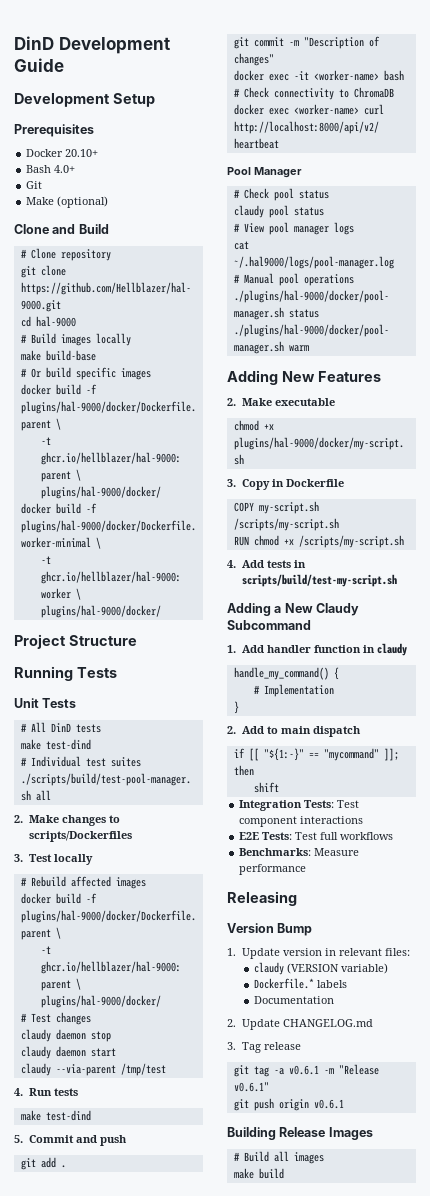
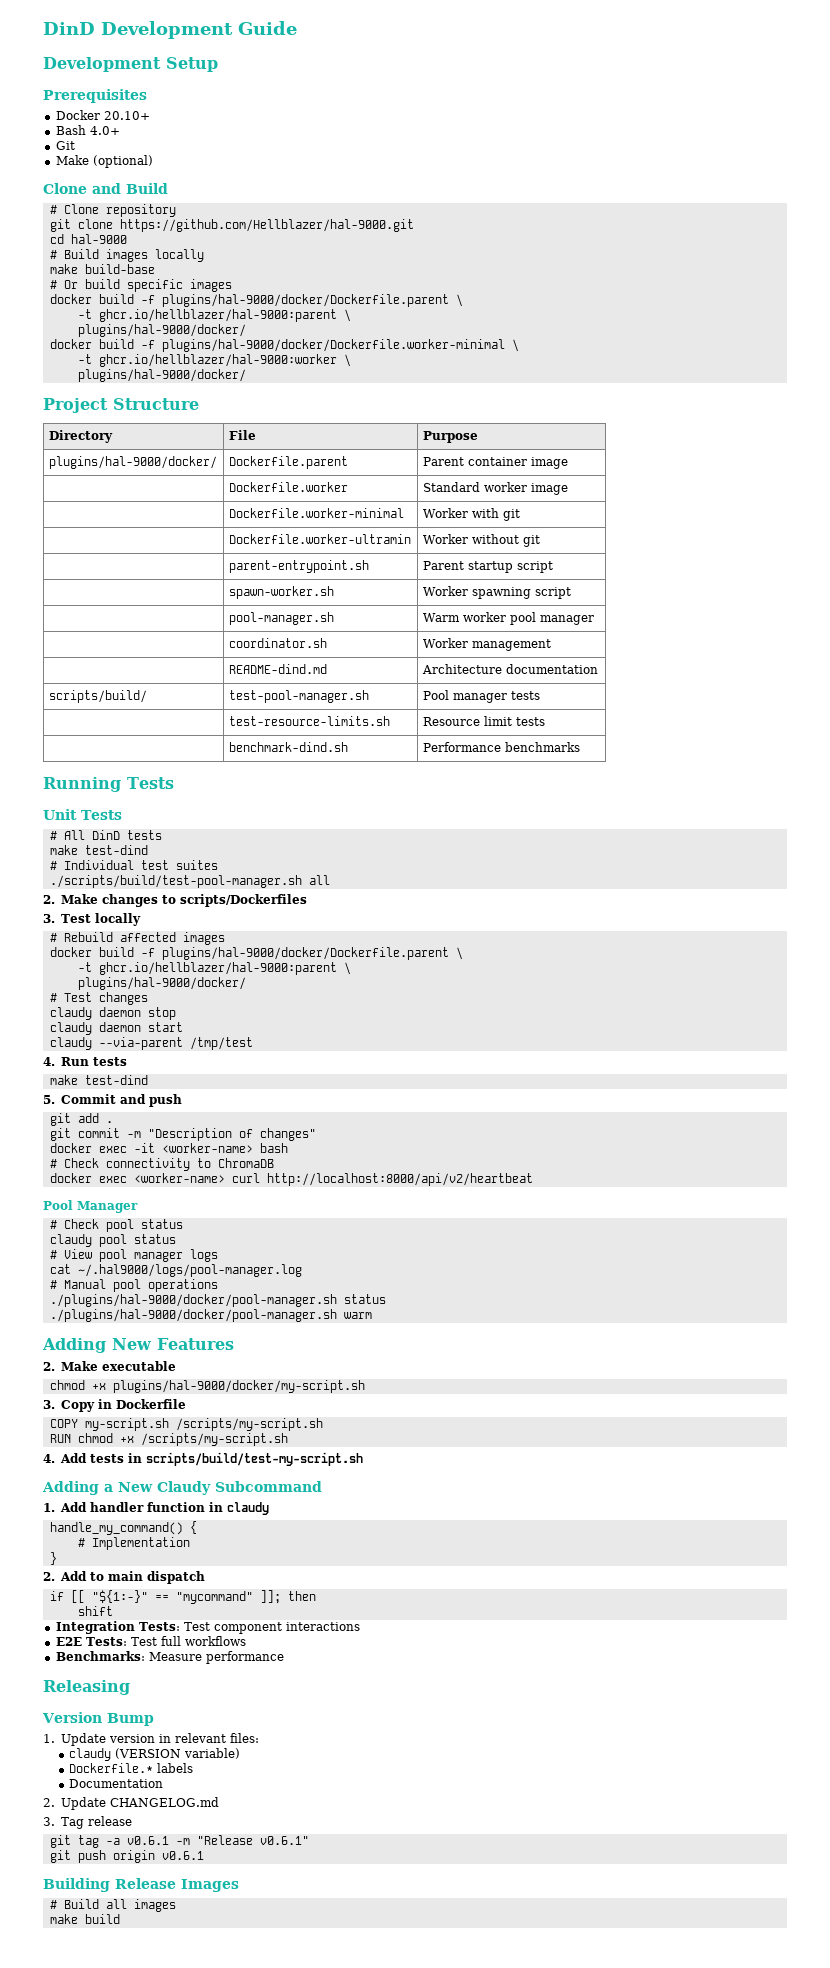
(137, 640) none -> [48,430,113,443] [228,430,256,440] [422,431,478,443] [48,456,217,469] [228,456,348,469] [422,457,568,469] [228,482,348,492] [422,482,568,495] [228,508,404,518] [422,508,520,521] [228,534,411,544] [422,534,540,547] [228,560,369,573] [422,561,553,573] [228,586,334,599] [422,586,571,599] [228,612,334,625] [422,612,594,625] [228,638,327,648] [422,638,551,651] [228,664,327,674] [421,664,598,674] [48,690,147,703] [228,690,369,703] [422,690,540,703] [228,716,390,726] [422,716,545,726] [228,742,348,752] [422,742,580,752] // Directory | File | Purpose // plugins/hal-9000/docker/ | Dockerfile.parent | Parent container image // | Dockerfile.worker | Standard worker image // | Dockerfile.worker-minimal | Worker with git // | Dockerfile.worker-ultramin | Worker without git // | parent-entrypoint.sh | Parent startup script // | spawn-worker.sh | Worker spawning script // | pool-manager.sh | Warm worker pool manager // | coordinator.sh | Worker management // | README-dind.md | Architecture documentation // scripts/build/ | test-pool-manager.sh | Pool manager tests // | test-resource-limits.sh | Resource limit tests // | benchmark-dind.sh | Performance benchmarks

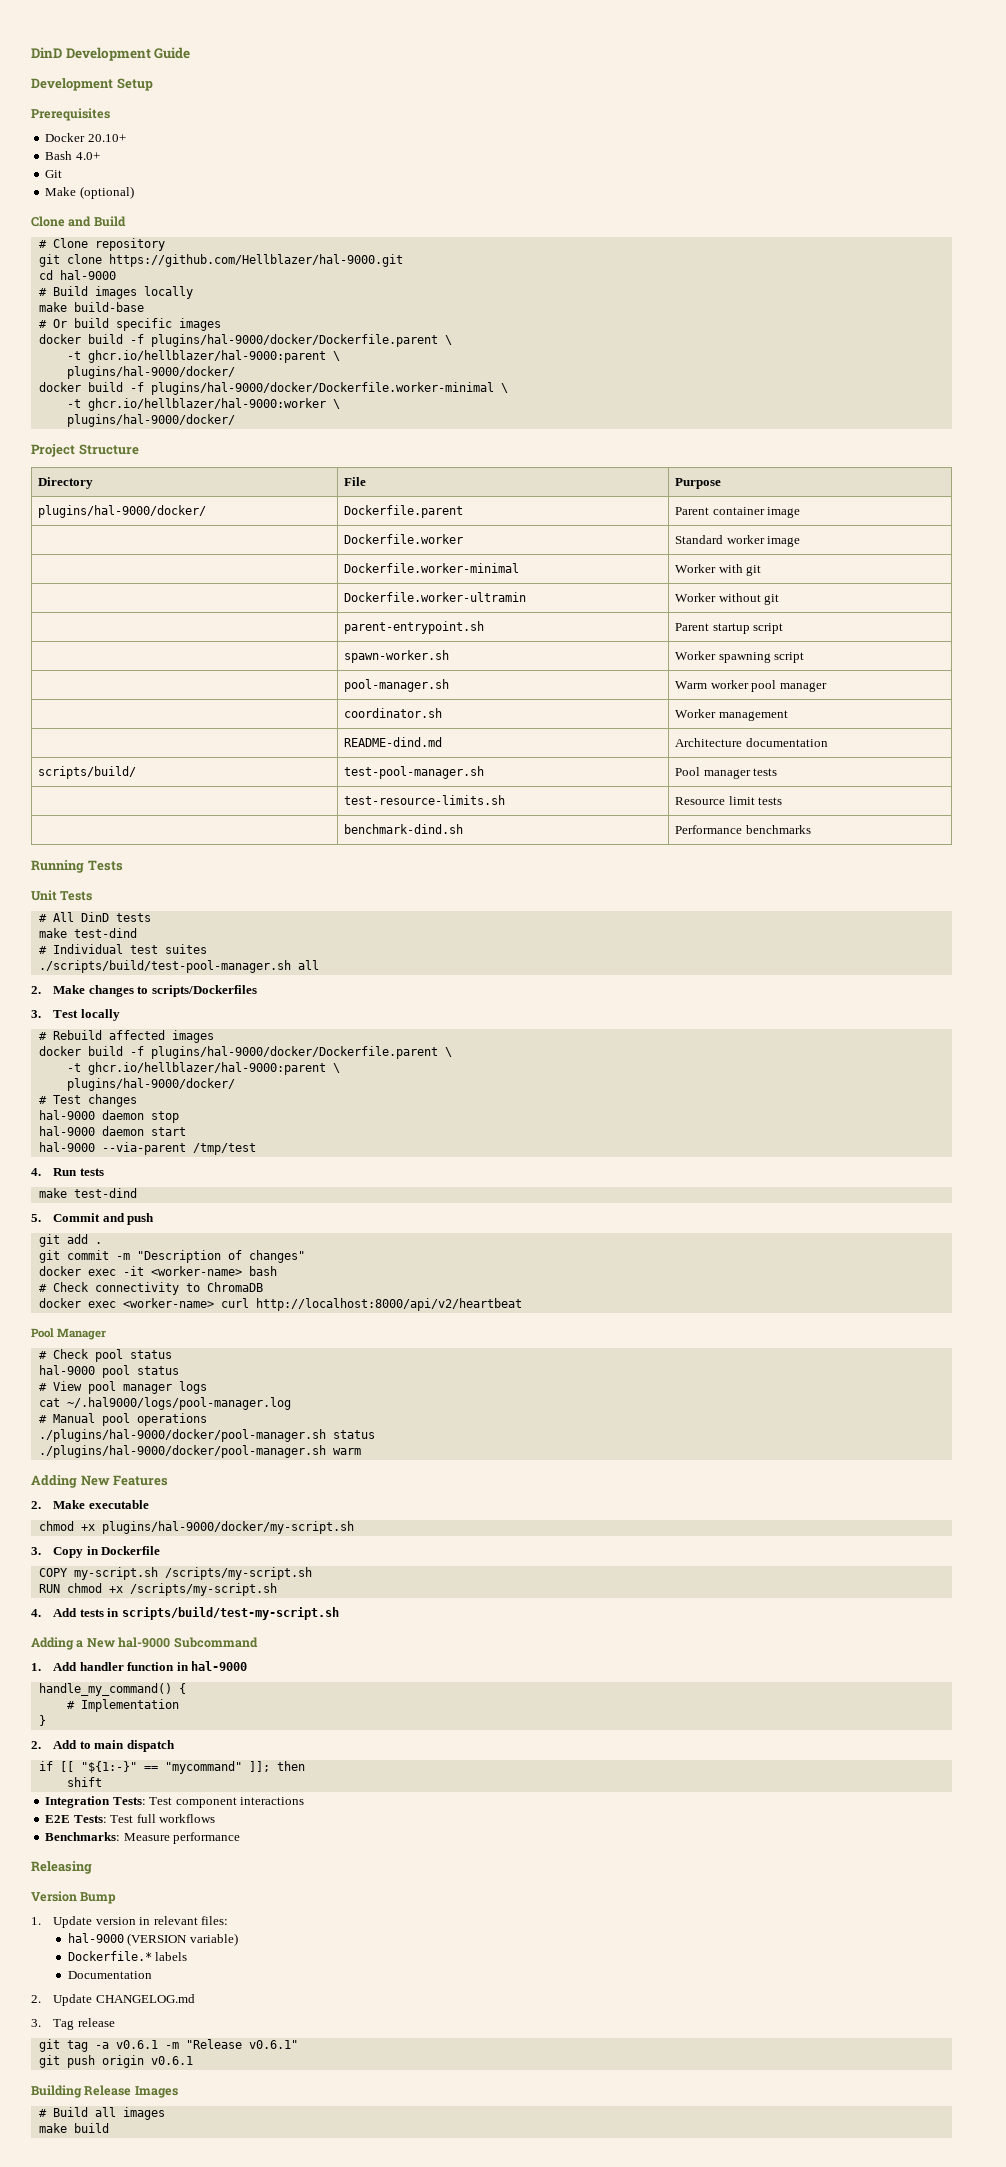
[49,1007,92,1020] claudy -> [38,1110,95,1120] hal-9000
[49,1022,92,1035] claudy -> [38,1126,95,1136] hal-9000
[49,1037,92,1050] claudy -> [38,1142,95,1152] hal-9000
[49,1234,92,1247] claudy -> [38,1365,95,1375] hal-9000
[157,1481,211,1495] Claudy -> [118,1637,171,1648] hal-9000
[226,1502,269,1515] claudy -> [191,1661,248,1671] hal-9000
[68,1748,111,1761] claudy -> [67,1933,124,1943] hal-9000

